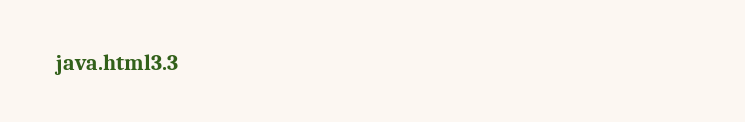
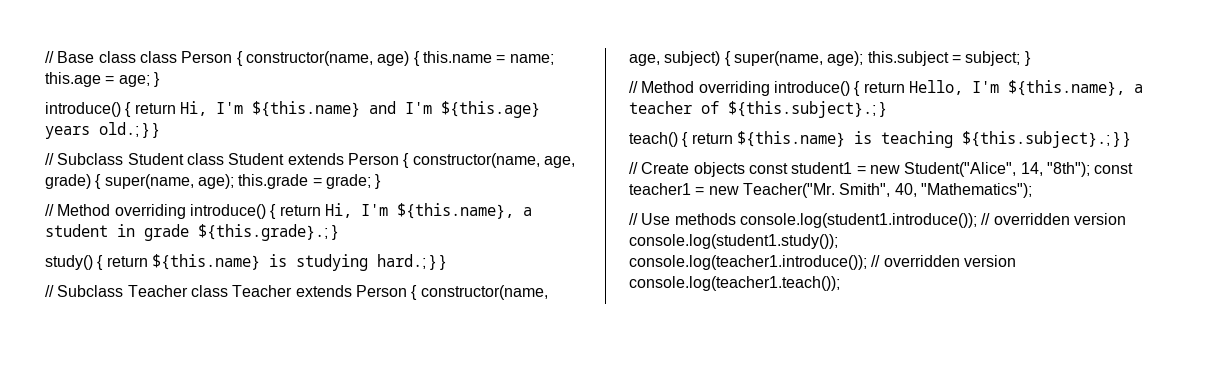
[54,54,178,75] java.html3.3 -> [45,51,554,66] [45,72,160,87] [45,101,540,118] [45,122,159,139] [45,153,575,168] [45,174,382,189] [45,203,532,219] [45,224,339,241] [45,254,446,271] [45,285,548,300] [629,51,1031,66] [629,80,1143,96] [629,101,887,118] [629,131,1130,148] [629,162,1134,177] [629,183,1032,198] [629,213,1126,228] [629,234,838,249] [629,255,1016,270] [629,276,840,291] // Base class class Person { constructor(name, age) { this.name = name; this.age = age; } // introduce() { return Hi, I'm ${this.name} and I'm ${this.age} years old.; } } // // Subclass Student class Student extends Person { constructor(name, age, grade) { super(name, age); this.grade = grade; } // // Method overriding introduce() { return Hi, I'm ${this.name}, a student in grade ${this.grade}.; } // study() { return ${this.name} is studying hard.; } } // // Subclass Teacher class Teacher extends Person { constructor(name, age, subject) { super(name, age); this.subject = subject; } // // Method overriding introduce() { return Hello, I'm ${this.name}, a teacher of ${this.subject}.; } // teach() { return ${this.name} is teaching ${this.subject}.; } } // // Create objects const student1 = new Student("Alice", 14, "8th"); const teacher1 = new Teacher("Mr. Smith", 40, "Mathematics"); // // Use methods console.log(student1.introduce()); // overridden version console.log(student1.study()); // console.log(teacher1.introduce()); // overridden version console.log(teacher1.teach());

